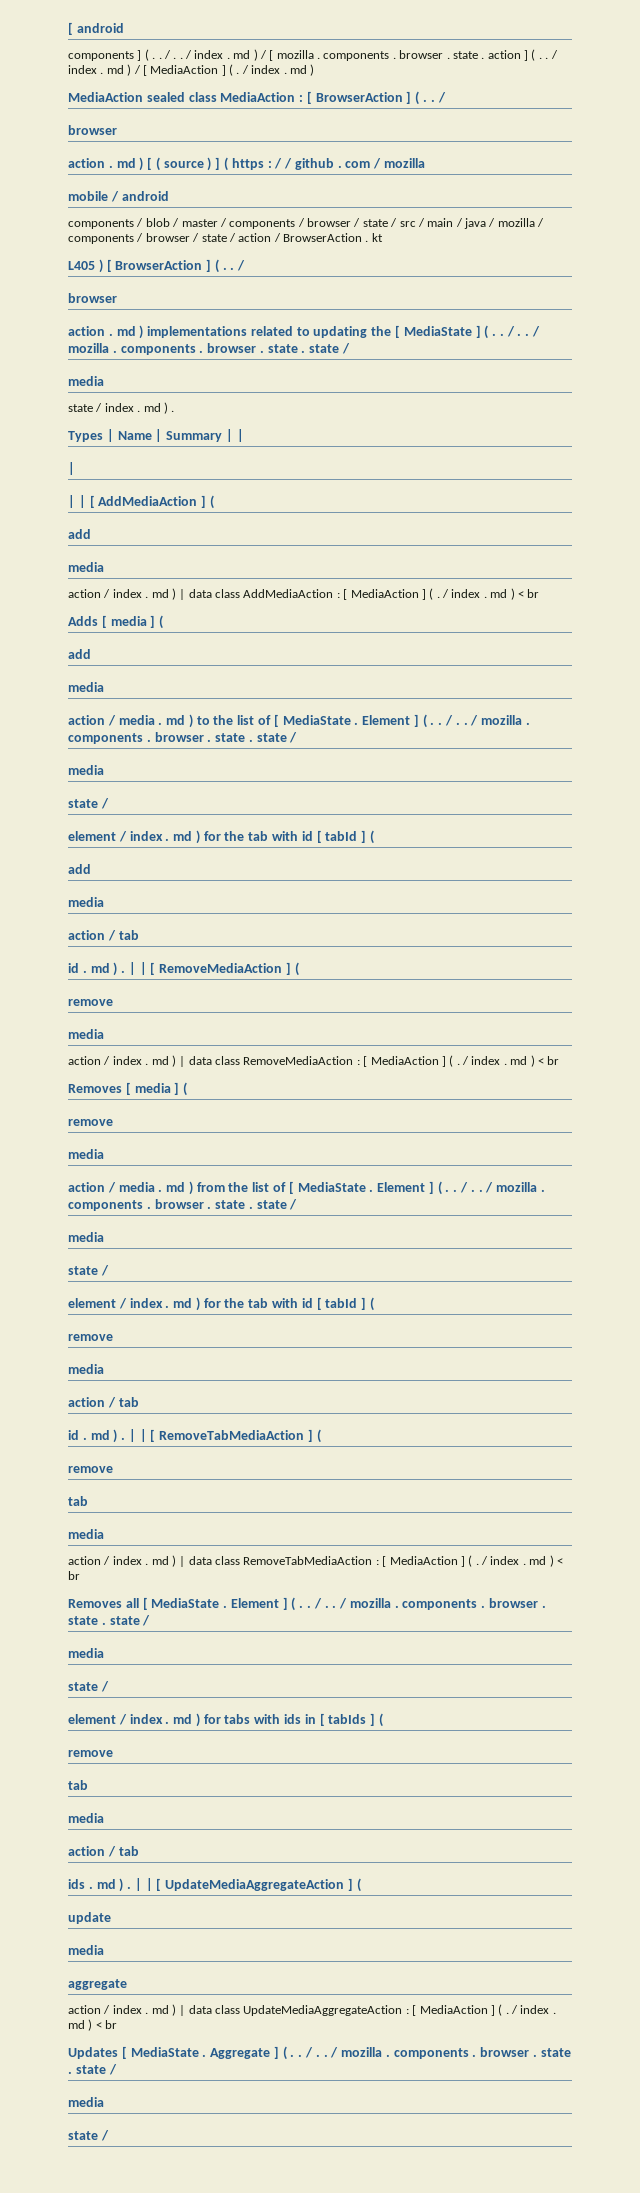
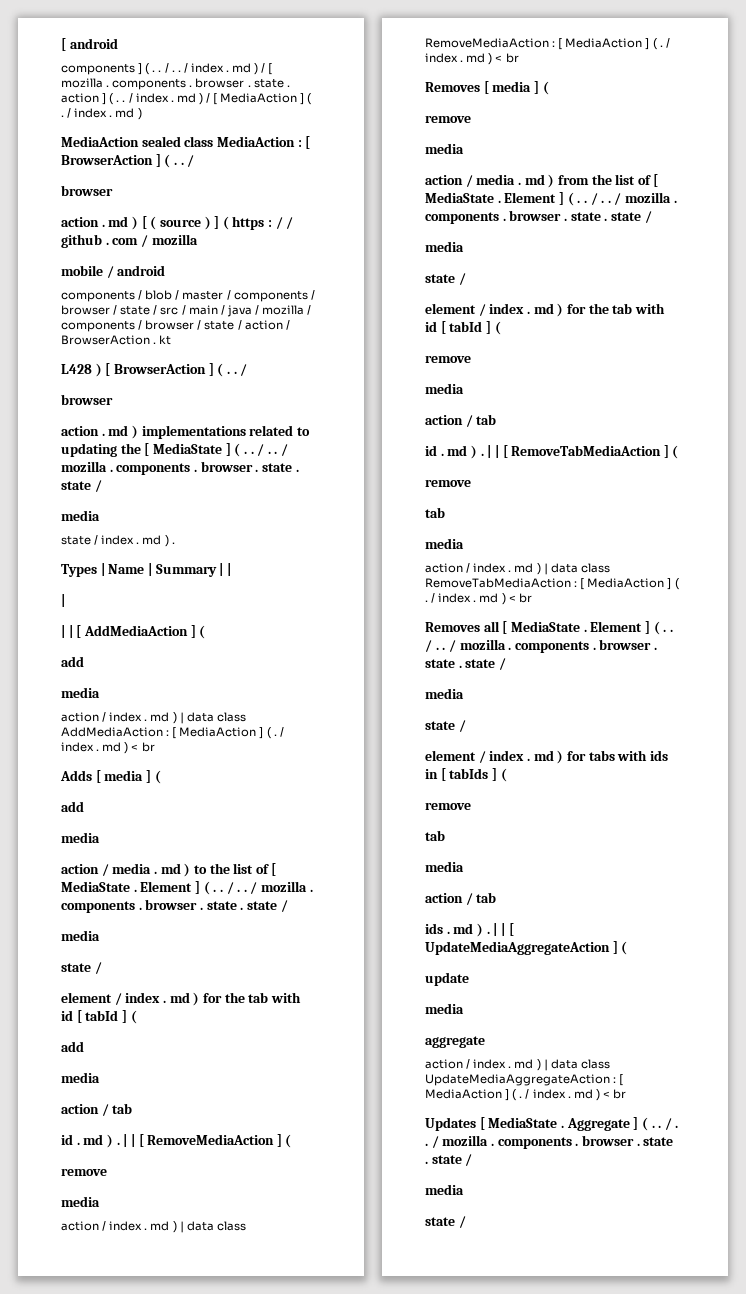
[68,261,95,270] L405 -> [61,364,92,374] L428

